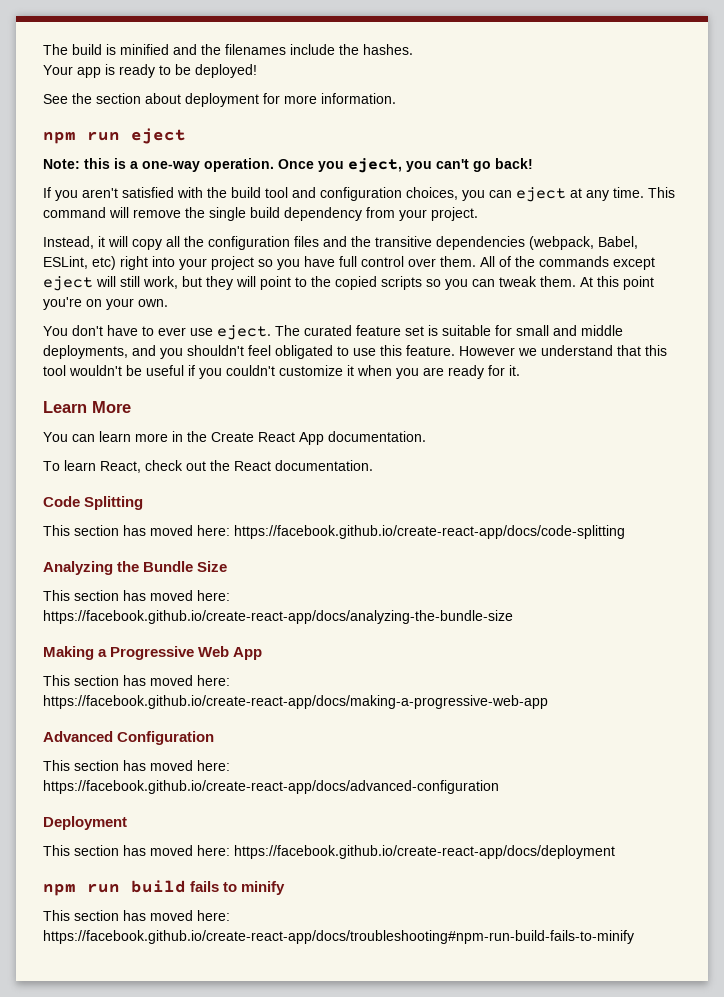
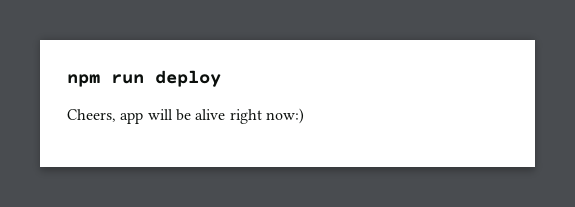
[43,44,413,55] [43,64,257,78] [43,93,396,107] [43,128,186,144] [43,158,533,173] [43,187,675,202] [43,207,478,221] [43,236,638,250] [43,256,655,270] [43,276,654,291] [43,297,168,310] [43,325,623,340] [43,345,667,359] [43,365,520,379] [43,401,131,413] [43,431,426,445] [43,460,373,473] [43,496,144,510] [43,525,625,539] [43,561,228,575] [43,590,230,601] [43,610,513,624] [43,646,263,660] [43,675,230,686] [43,695,548,709] [43,731,215,745] [43,760,230,771] [43,780,499,794] [43,816,127,830] [43,845,615,859] [43,880,286,896] [43,910,230,921] [43,930,634,944] The build is minified and the filenames include the hashes. // Your app is ready to be deployed! // See the section about deployment for more information. // npm run eject // Note: this is a one-way operation. Once you eject, you can't go back! // If you aren't satisfied with the build tool and configuration choices, you can eject at any time. This command will remove the single build dependency from your project. // Instead, it will copy all the configuration files and the transitive dependencies (webpack, Babel, ESLint, etc) right into your project so you have full control over them. All of the commands except eject will still work, but they will point to the copied scripts so you can tweak them. At this point you're on your own. // You don't have to ever use eject. The curated feature set is suitable for small and middle deployments, and you shouldn't feel obligated to use this feature. However we understand that this tool wouldn't be useful if you couldn't customize it when you are ready for it. // Learn More // You can learn more in the Create React App documentation. // To learn React, check out the React documentation. // Code Splitting // This section has moved here: https://facebook.github.io/create-react-app/docs/code-splitting // Analyzing the Bundle Size // This section has moved here: https://facebook.github.io/create-react-app/docs/analyzing-the-bundle-size // Making a Progressive Web App // This section has moved here: https://facebook.github.io/create-react-app/docs/making-a-progressive-web-app // Advanced Configuration // This section has moved here: https://facebook.github.io/create-react-app/docs/advanced-configuration // Deployment // This section has moved here: https://facebook.github.io/create-react-app/docs/deployment // npm run build fails to minify // This section has moved here: https://facebook.github.io/create-react-app/docs/troubleshooting#npm-run-build-fails-to-minify -> [67,70,221,87] [67,108,304,124] npm run deploy // Cheers, app will be alive right now:)

